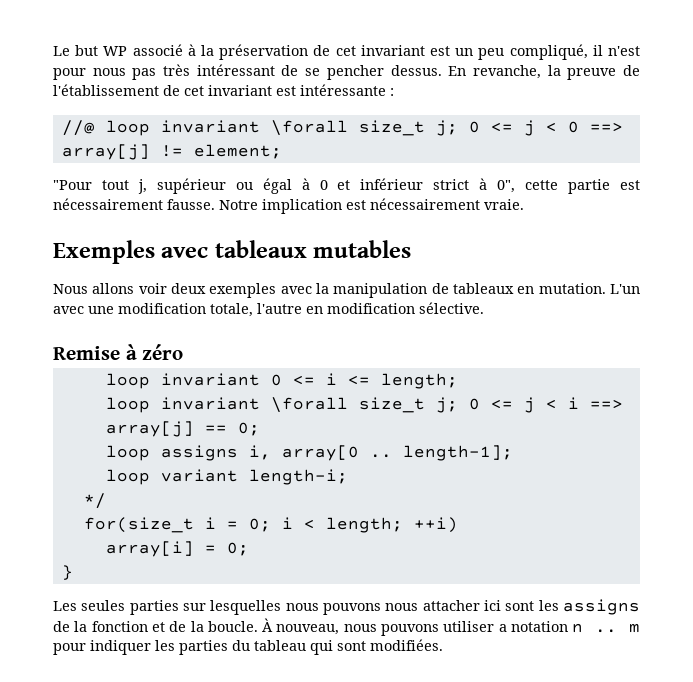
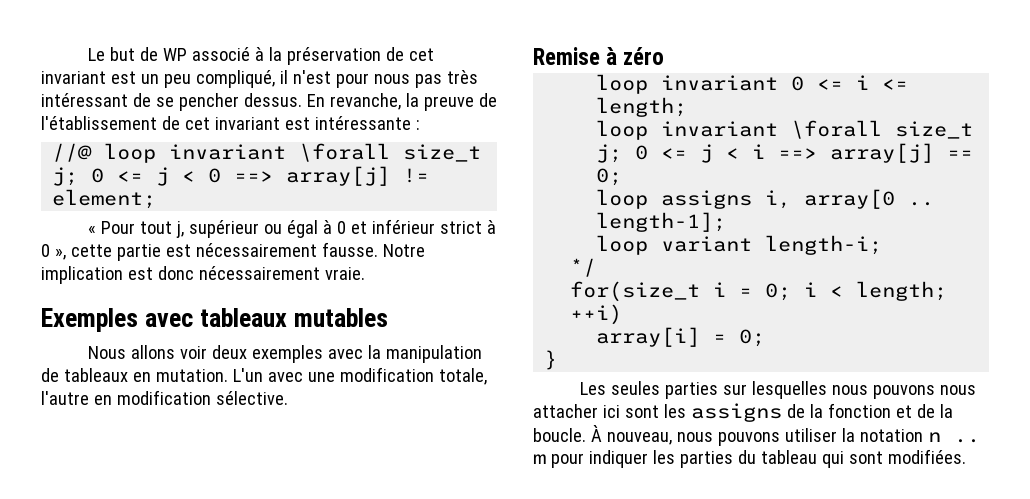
(99, 50) none -> [139,47,158,61] de
[53,180,92,190] "Pour -> [87,221,135,234] « Pour
[497,180,516,193] 0", -> [41,244,66,260] 0 »,
(366, 205) none -> [157,266,194,280] donc
[498,624,507,632] a -> [841,428,855,442] la

